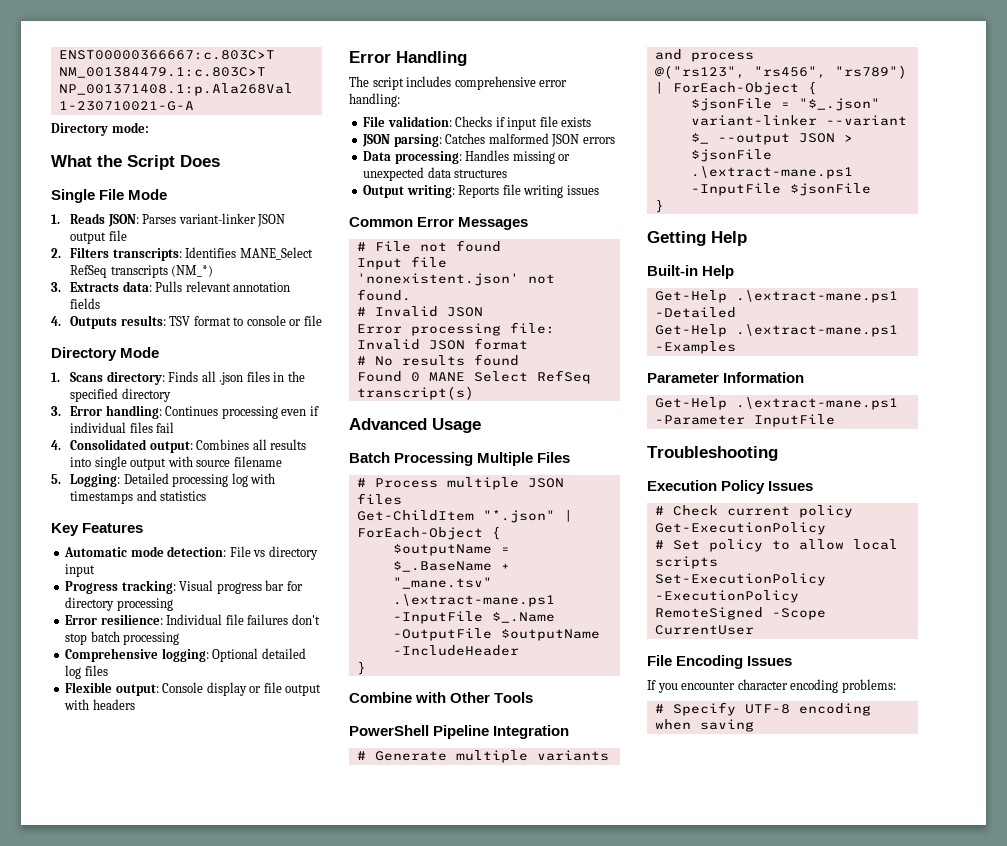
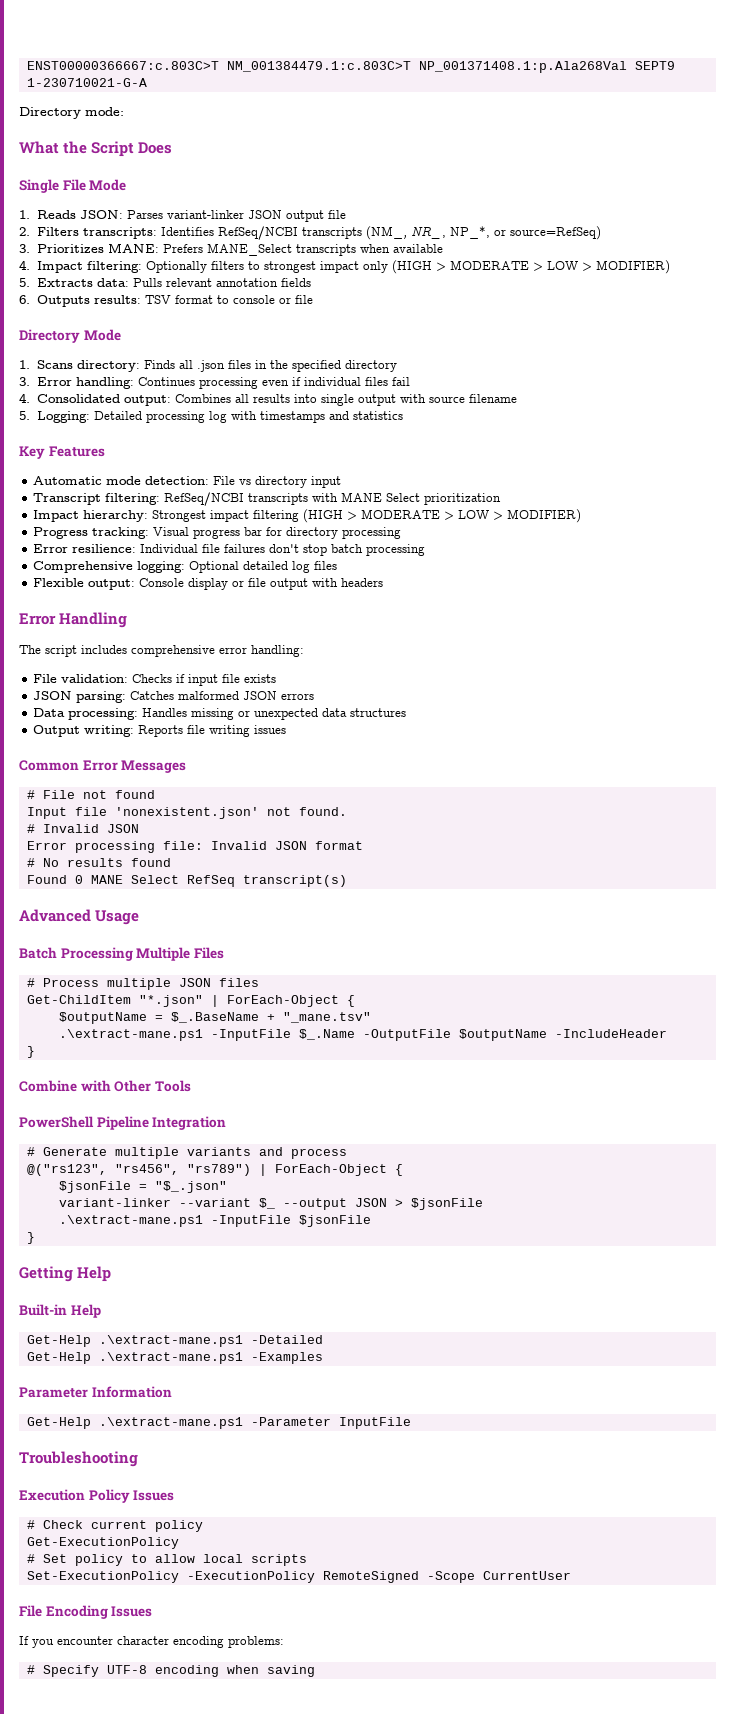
(293, 89) none -> [634,61,675,70] SEPT9
[239,247,313,260] [70,265,214,278] [51,282,61,292] MANE_Select RefSeq transcripts (NM_*) // 3. -> [217,226,601,240] [19,243,443,256] [19,260,670,274] [19,278,30,287] RefSeq/NCBI transcripts (NM_, NR_, NP_*, or source=RefSeq) // 3. Prioritizes MANE: Prefers MANE_Select transcripts when available // 4. Impact filtering: Optionally filters to strongest impact only (HIGH > MODERATE > LOW > MODIFIER) // 5.
[51,316,61,326] 4. -> [19,295,30,304] 6.
(96, 570) none -> [32,492,501,506] [32,509,581,523] // Transcript filtering: RefSeq/NCBI transcripts with MANE Select prioritization // Impact hierarchy: Strongest impact filtering (HIGH > MODERATE > LOW > MODIFIER)

